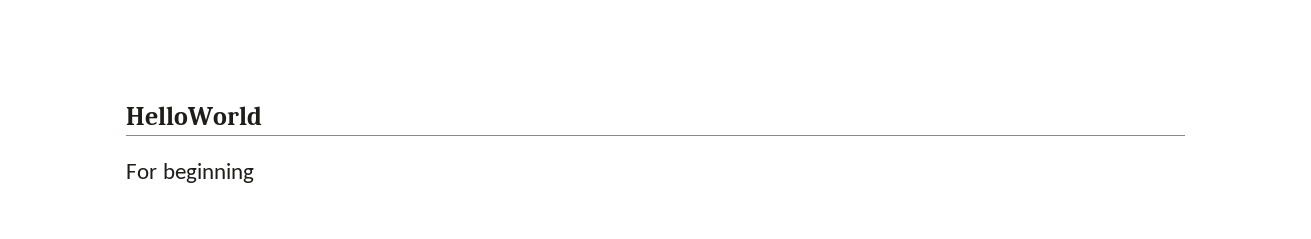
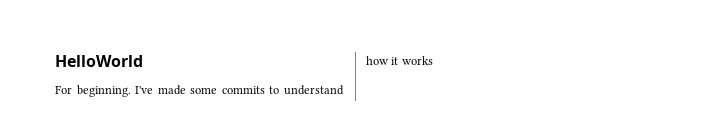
[163,163,255,183] beginning -> [76,85,345,97] [366,56,433,65] beginning. I've made some commits to understand how it works

